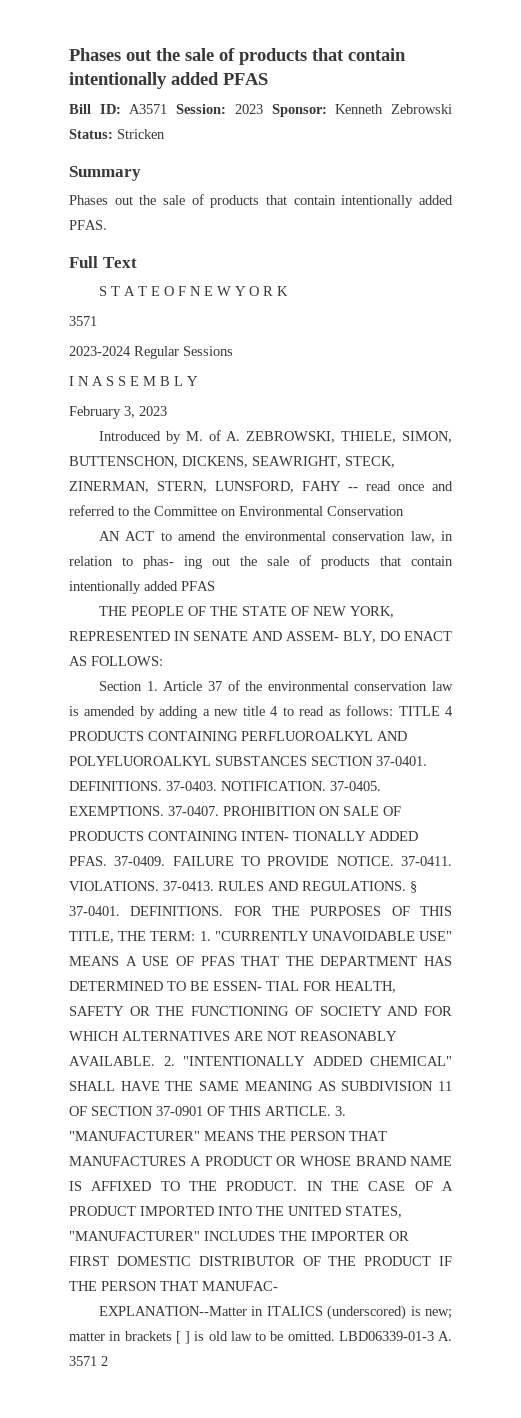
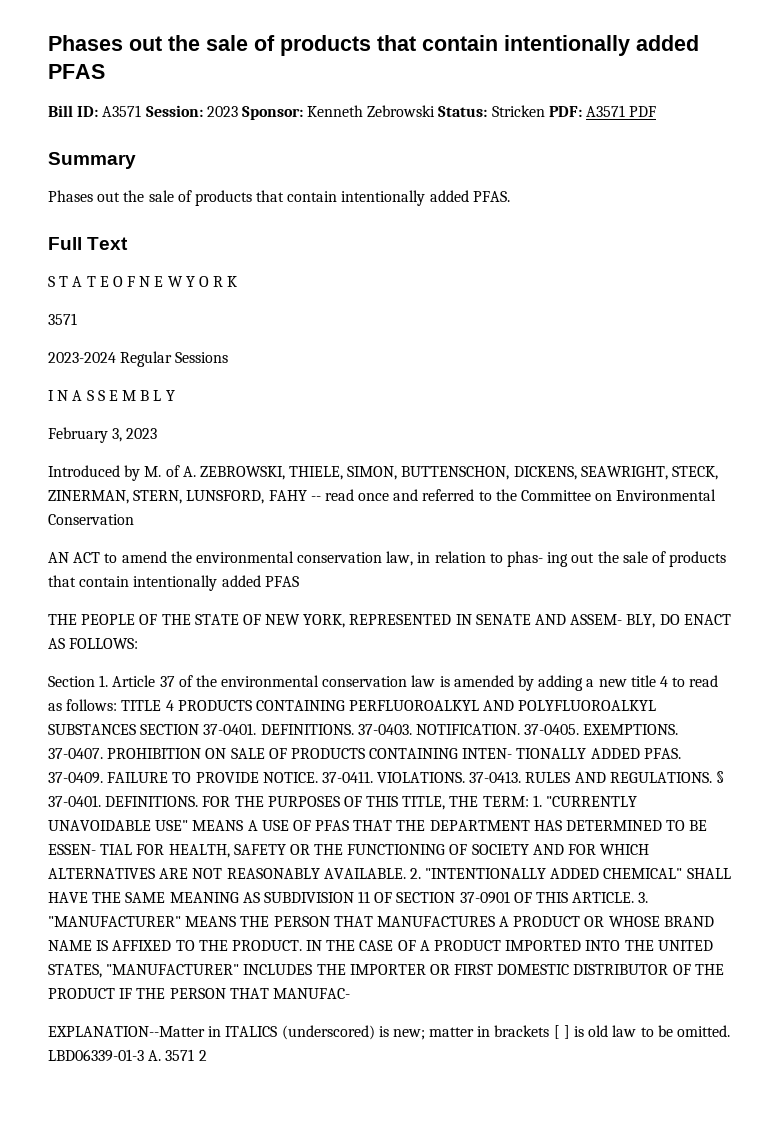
(165, 134) none -> [548,105,657,117] PDF: A3571 PDF

